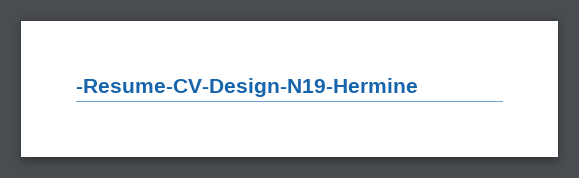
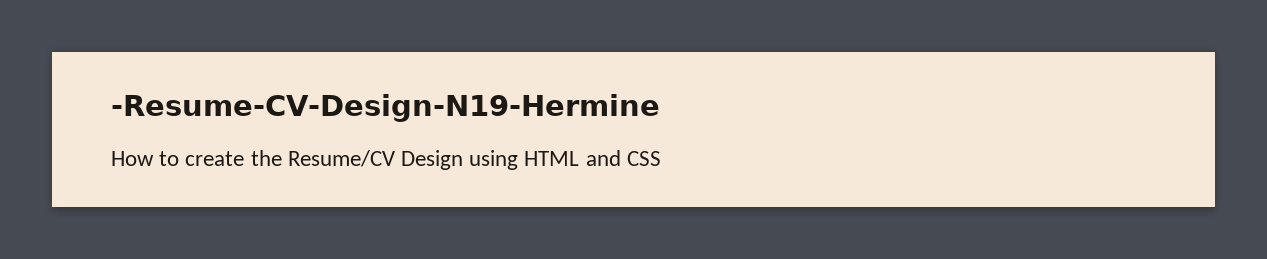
(418, 87) none -> [111,150,661,170] // How to create the Resume/CV Design using HTML and CSS

